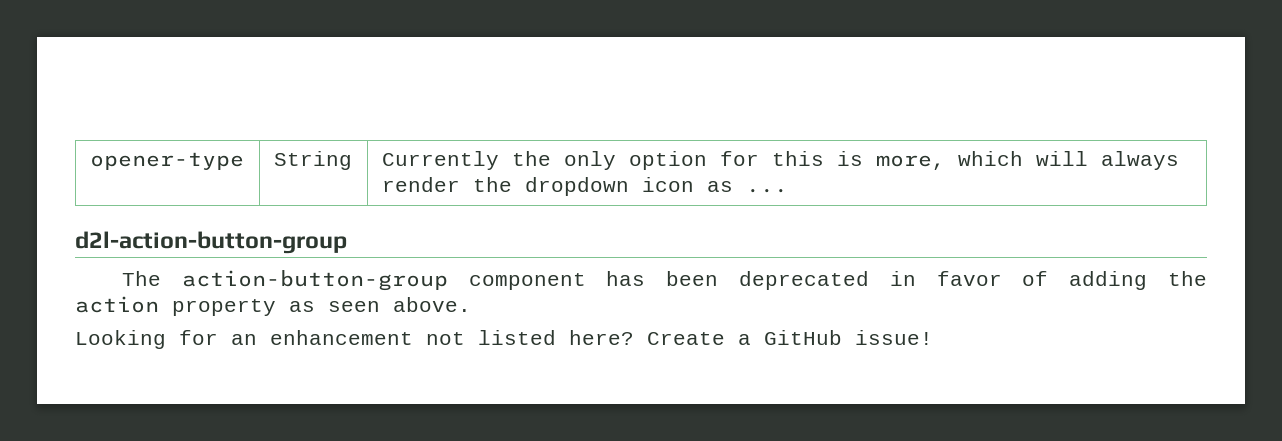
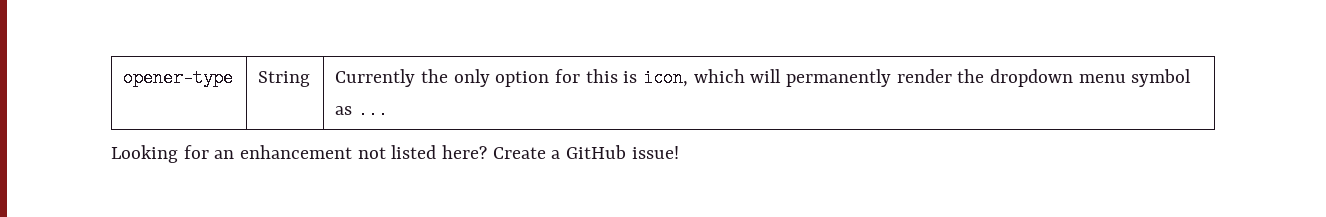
[875,155,945,170] more, -> [642,69,688,87] icon,
[1100,151,1179,170] always -> [785,69,891,87] permanently
[641,177,694,192] icon -> [1078,69,1192,87] menu symbol
[75,231,347,254] [121,270,1207,291] [75,296,471,316] // d2l-action-button-group // The action-button-group component has been deprecated in favor of adding the action property as seen above. -> (388, 110) none

